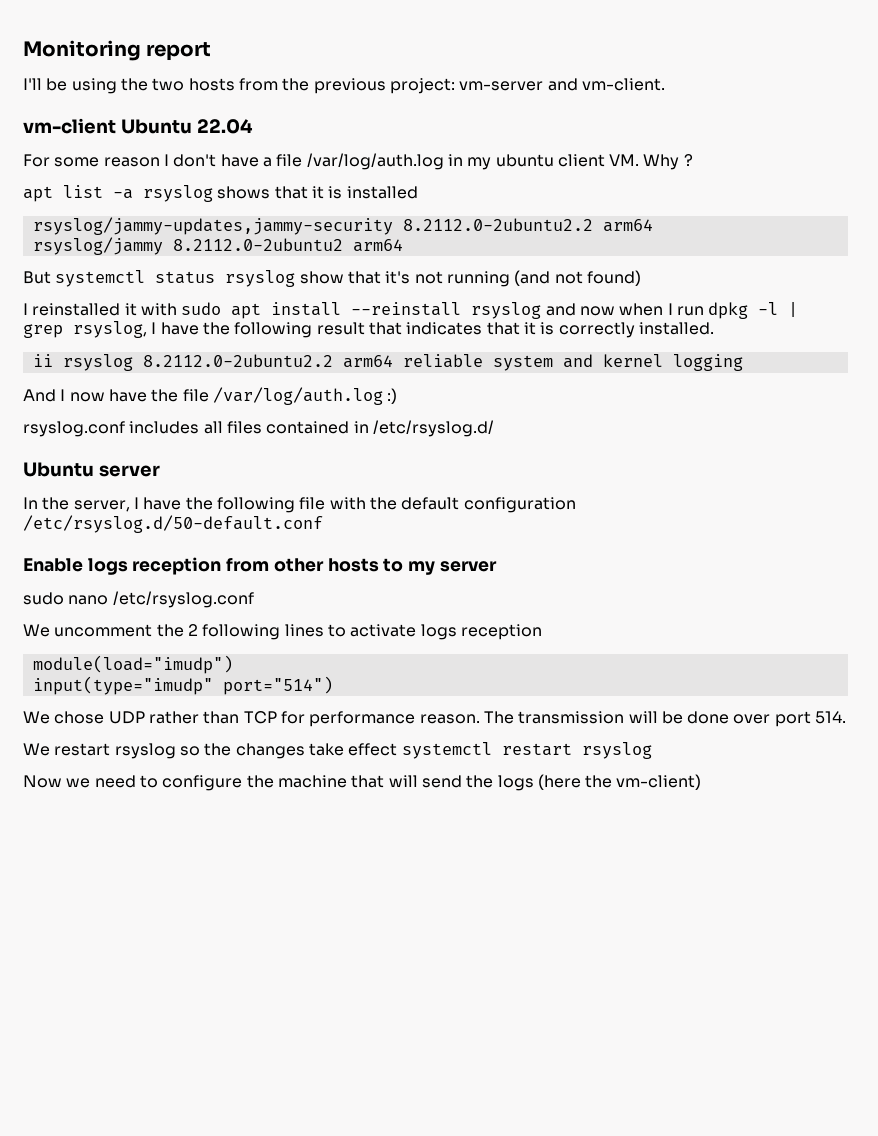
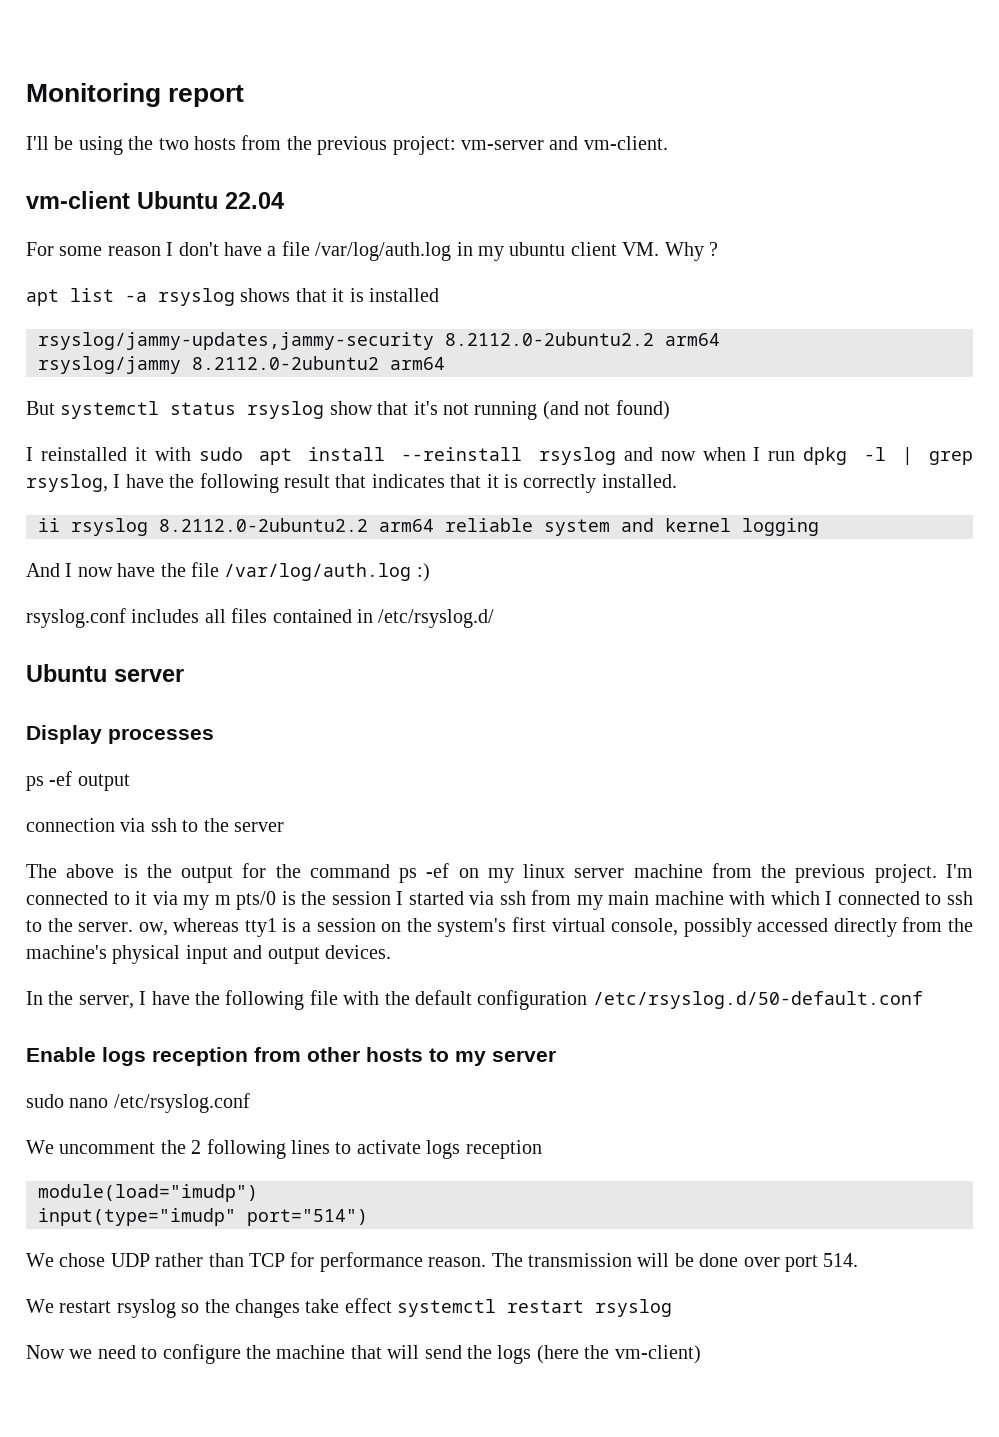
(160, 471) none -> [26,725,214,744] [26,771,130,791] [26,818,284,832] [26,863,974,883] [26,890,973,910] [26,917,973,937] [26,945,391,964] // Display processes // ps -ef output // connection via ssh to the server // The above is the output for the command ps -ef on my linux server machine from the previous project. I'm connected to it via my m pts/0 is the session I started via ssh from my main machine with which I connected to ssh to the server. ow, whereas tty1 is a session on the system's first virtual console, possibly accessed directly from the machine's physical input and output devices.

